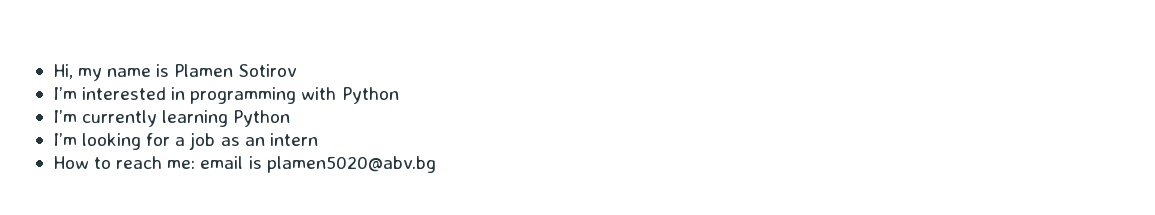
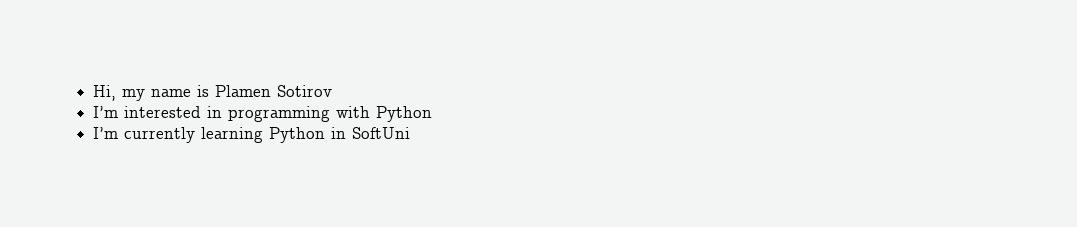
[52,132,318,150] [52,156,436,173] // I’m looking for a job as an intern // How to reach me: email is plamen5020@abv.bg -> [331,127,411,139] in SoftUni

